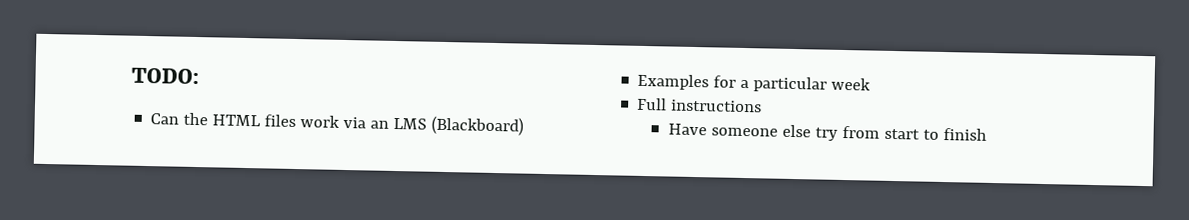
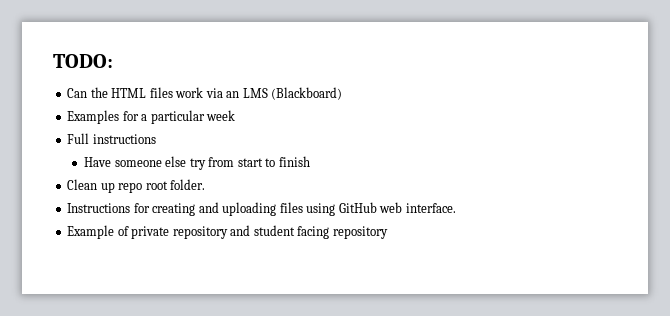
(988, 134) none -> [67,179,206,193] [67,202,456,216] [67,225,388,239] // Clean up repo root folder. // Instructions for creating and uploading files using GitHub web interface. // Example of private repository and student facing repository

